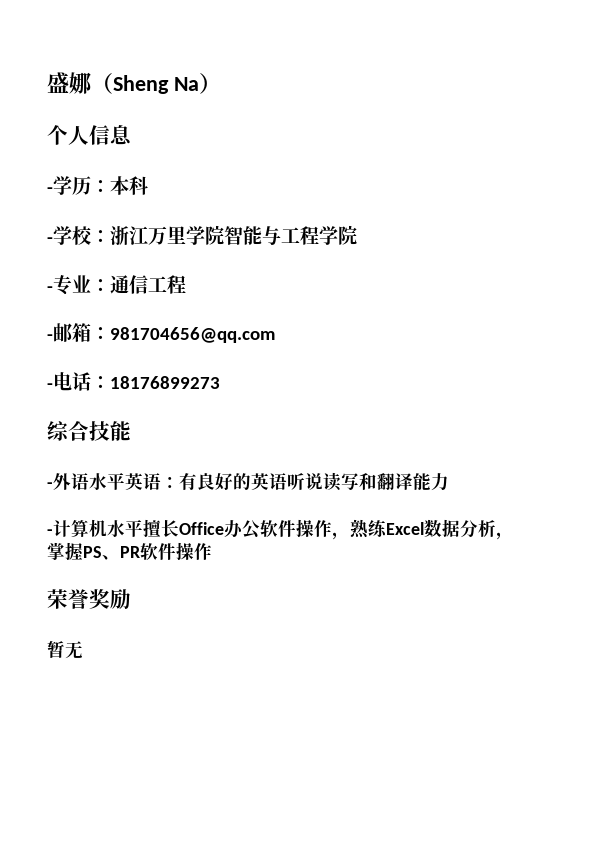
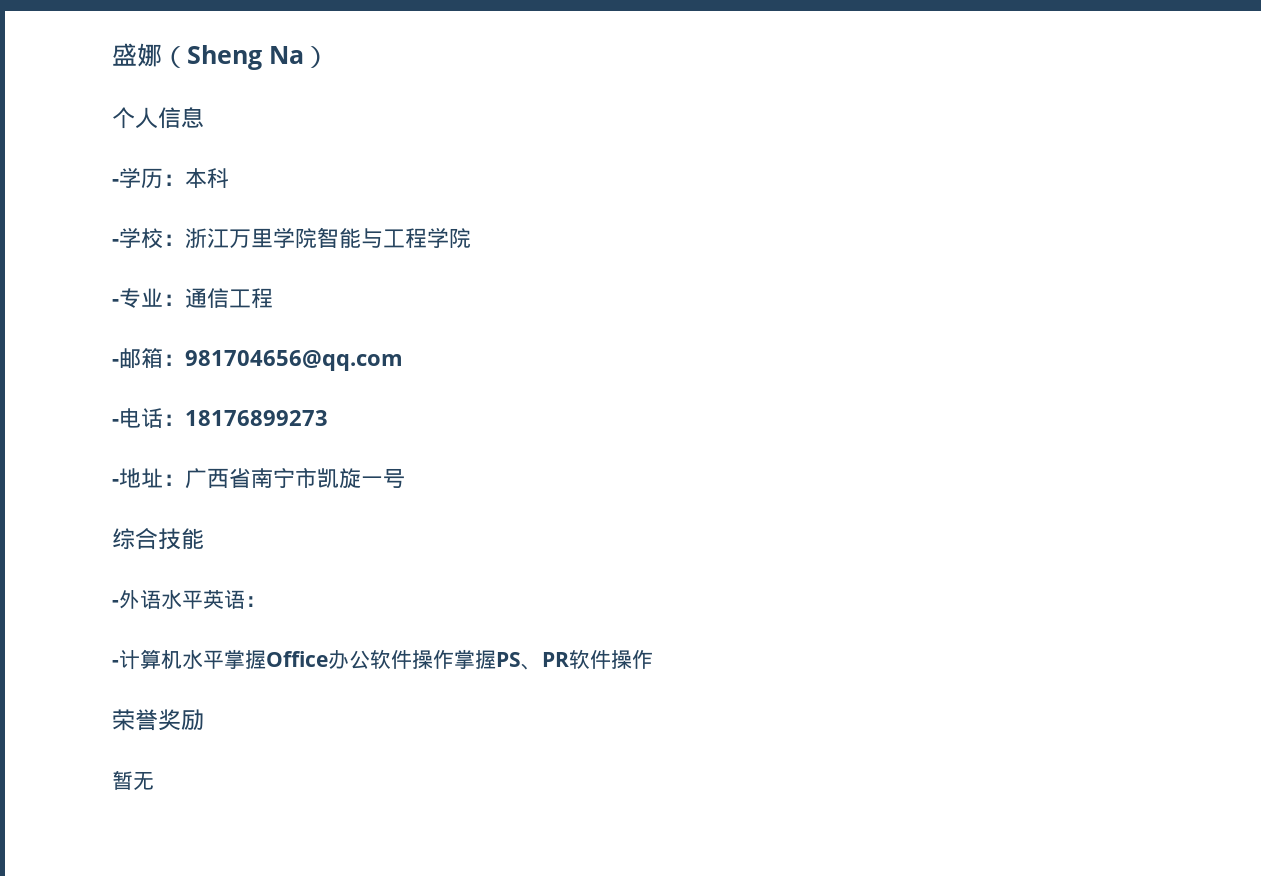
(220, 382) none -> [112,468,405,489] // -地址：广西省南宁市凯旋一号
[179,472,449,491] 有良好的英语听说读写和翻译能力 -> (266, 601) none
[143,519,179,538] 擅长 -> [224,649,266,669] 掌握
[332,519,514,540] ，熟练Excel数据分析， -> (454, 659) none

